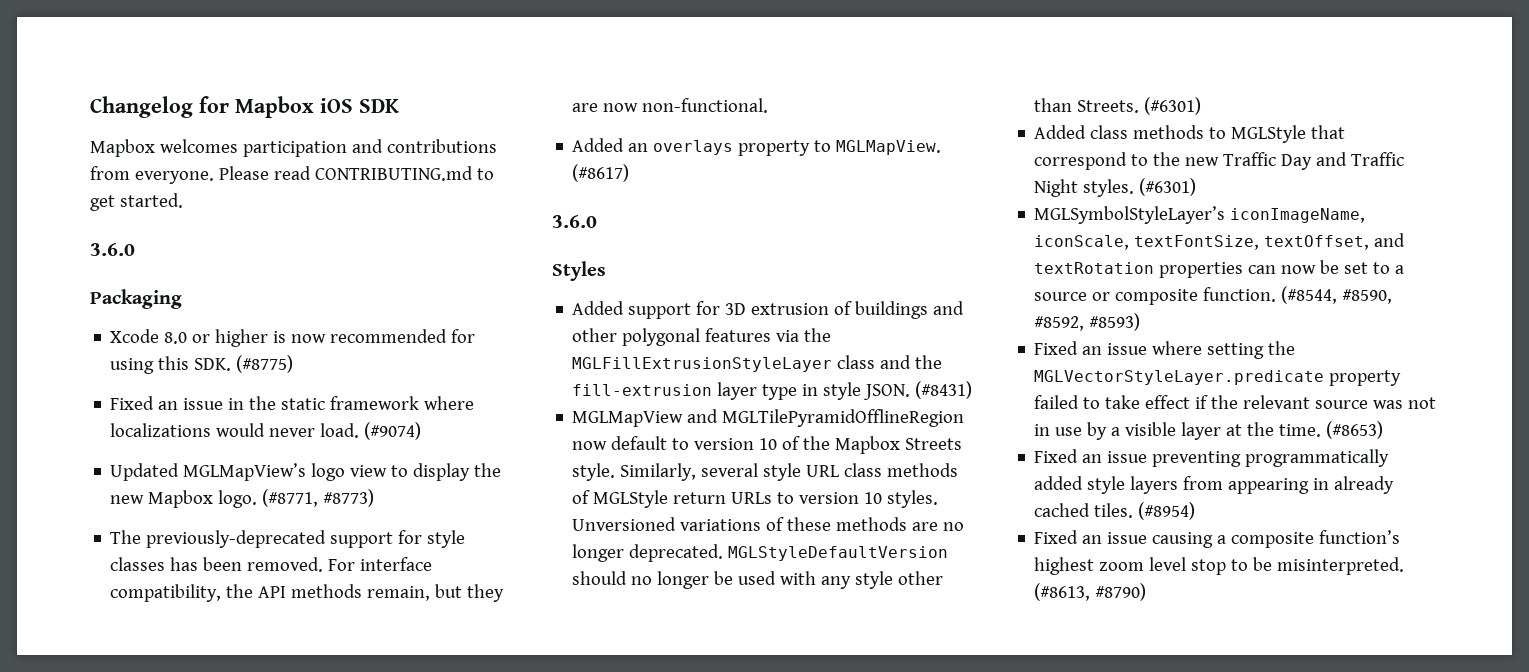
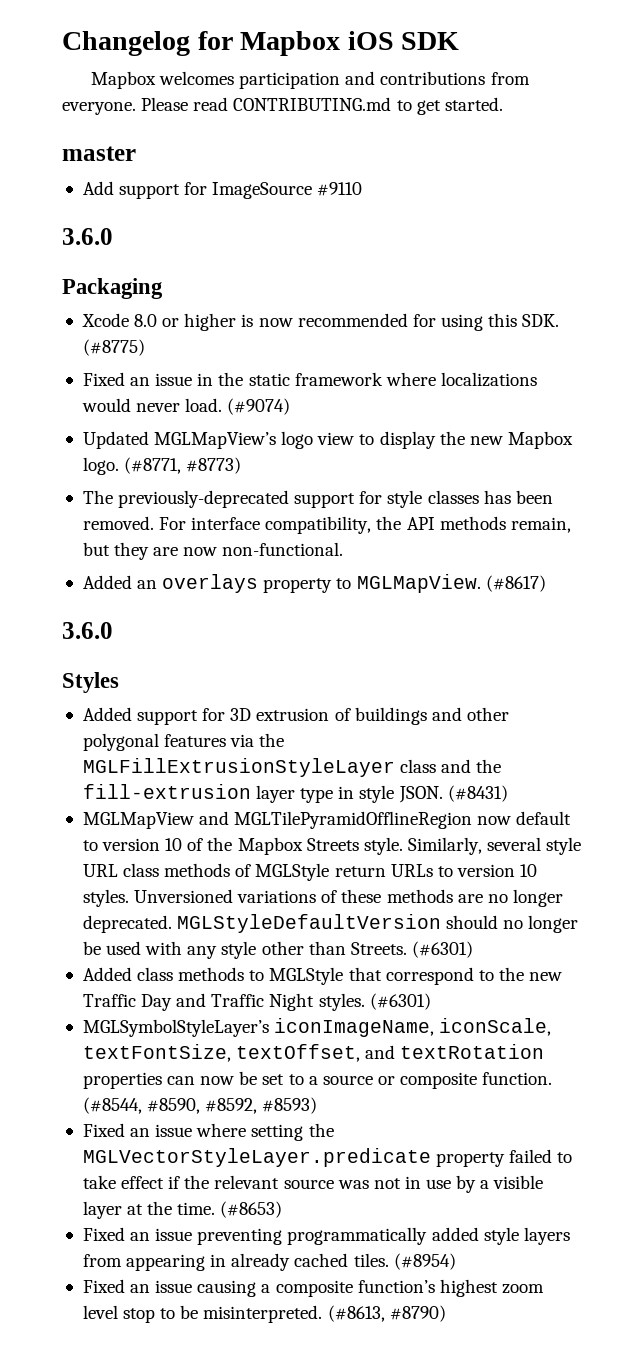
(183, 200) none -> [62,146,136,161] [82,181,363,199] // master // Add support for ImageSource #9110

